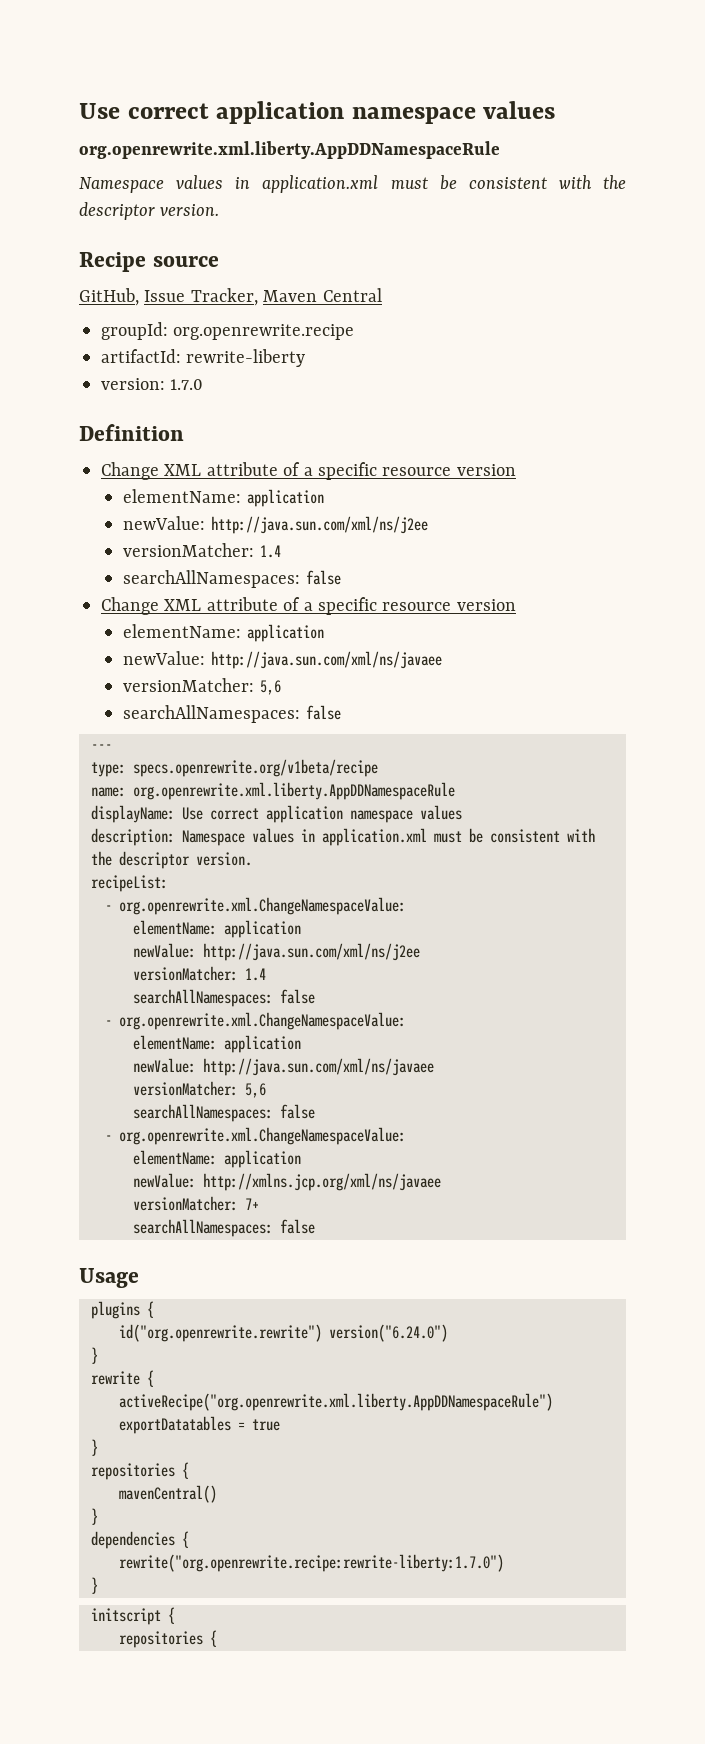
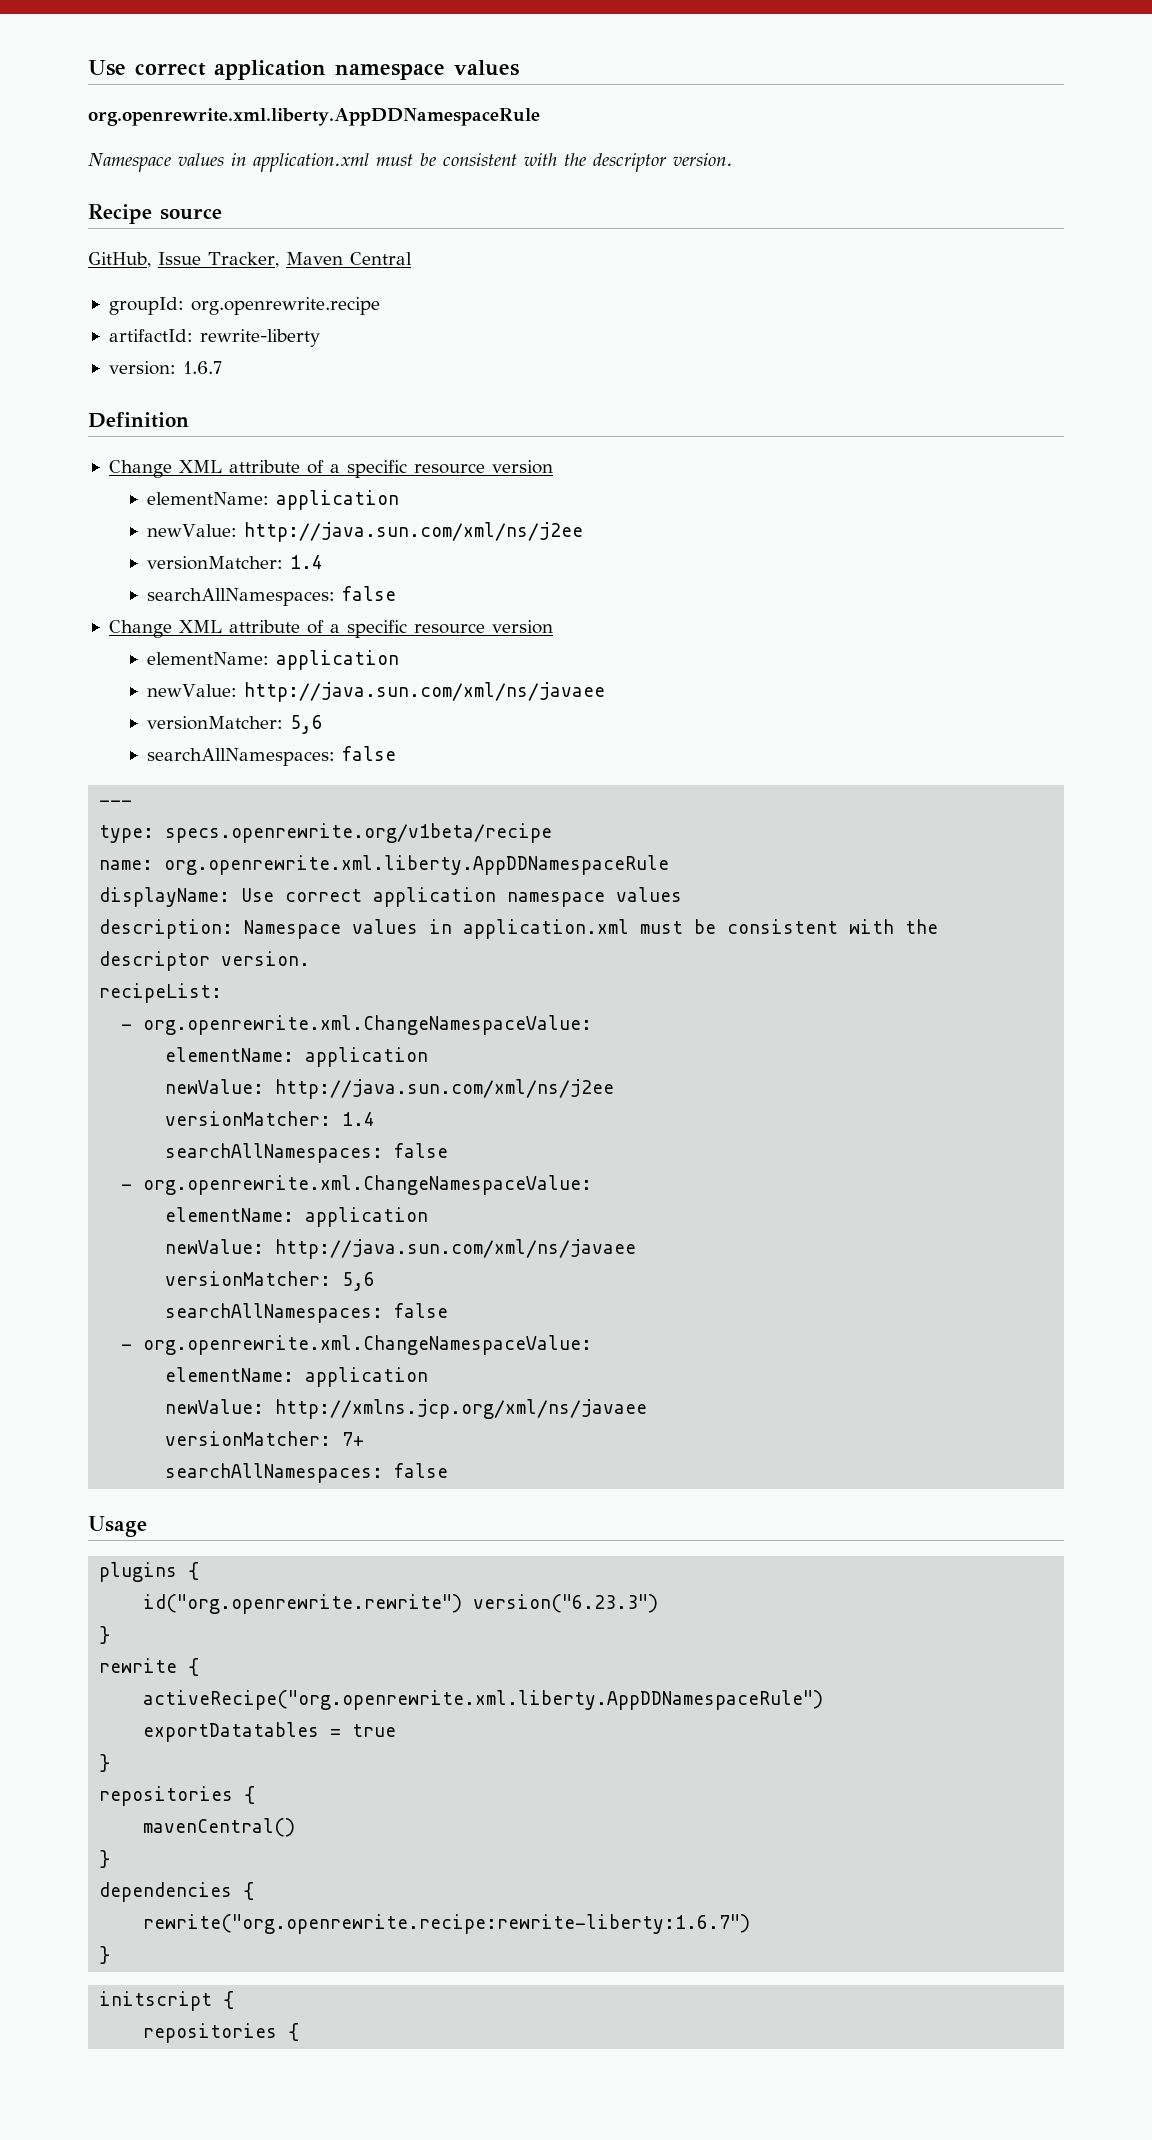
[170,379,204,390] 1.7.0 -> [182,361,222,374] 1.6.7
[329,1324,448,1342] version("6.24.0") -> [473,1594,659,1613] version("6.23.3")
[119,1554,504,1572] rewrite("org.openrewrite.recipe:rewrite-liberty:1.7.0") -> [143,1914,751,1934] rewrite("org.openrewrite.recipe:rewrite-liberty:1.6.7")

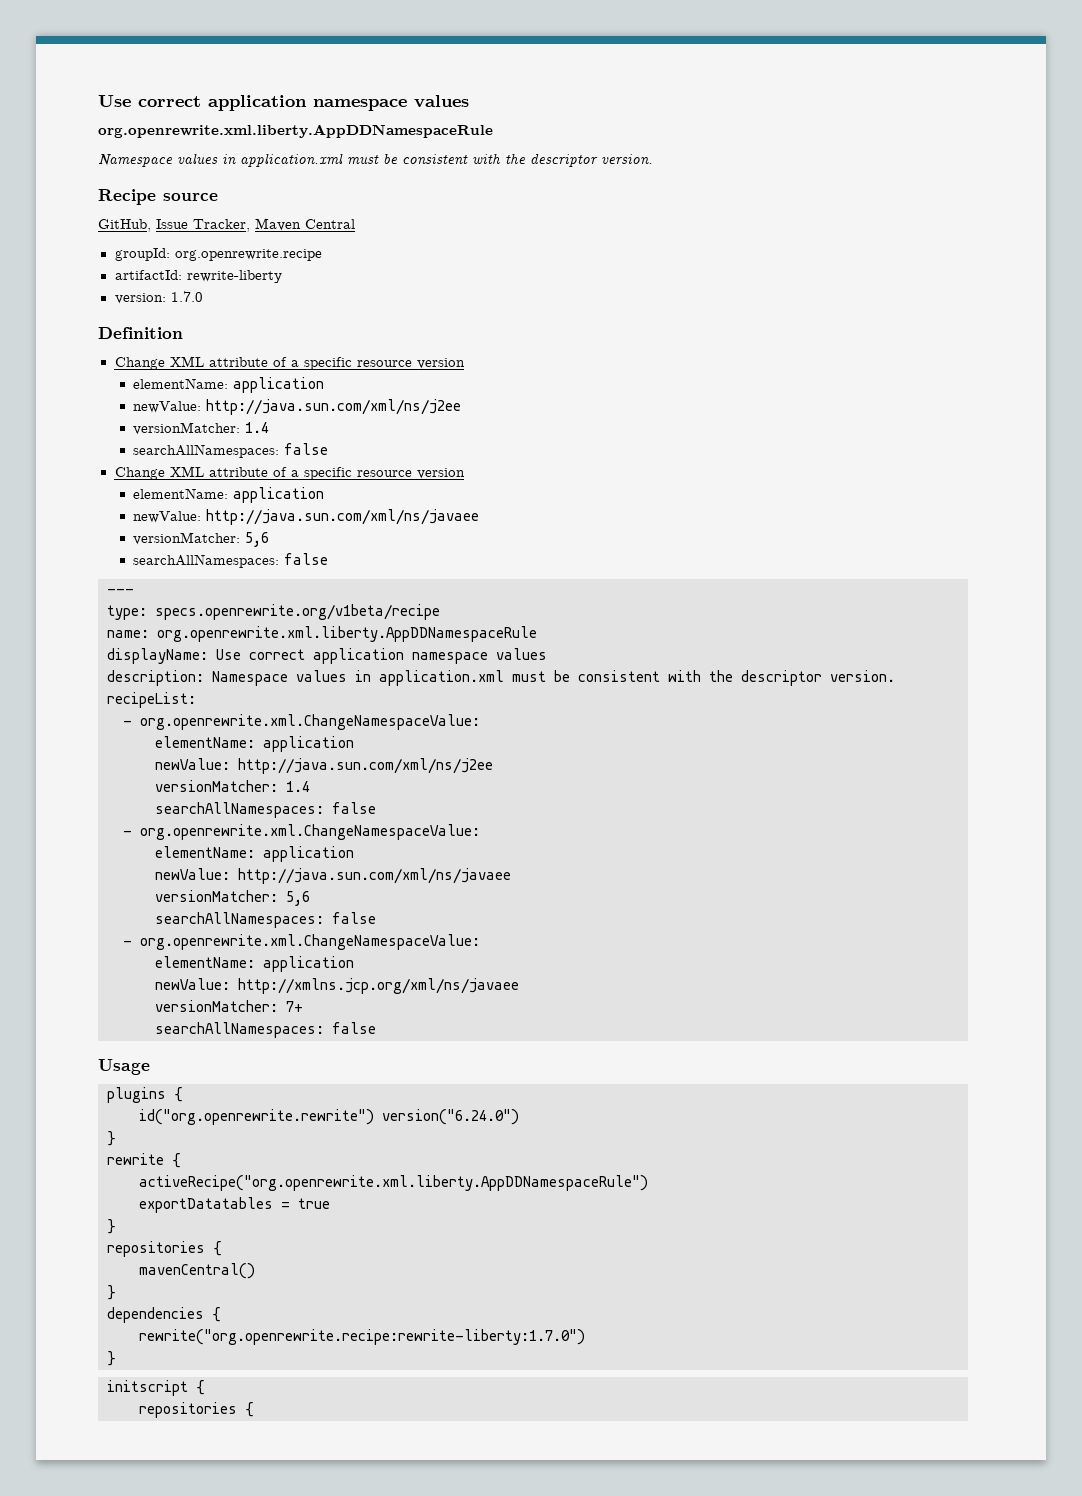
[182,361,222,374] 1.6.7 -> [170,291,203,302] 1.7.0
[473,1594,659,1613] version("6.23.3") -> [382,1109,519,1125] version("6.24.0")
[143,1914,751,1934] rewrite("org.openrewrite.recipe:rewrite-liberty:1.6.7") -> [139,1329,585,1345] rewrite("org.openrewrite.recipe:rewrite-liberty:1.7.0")

